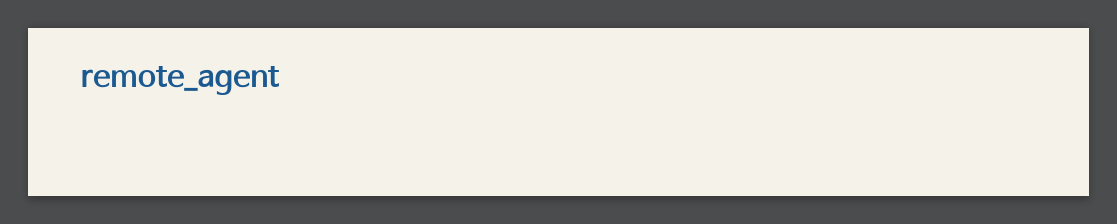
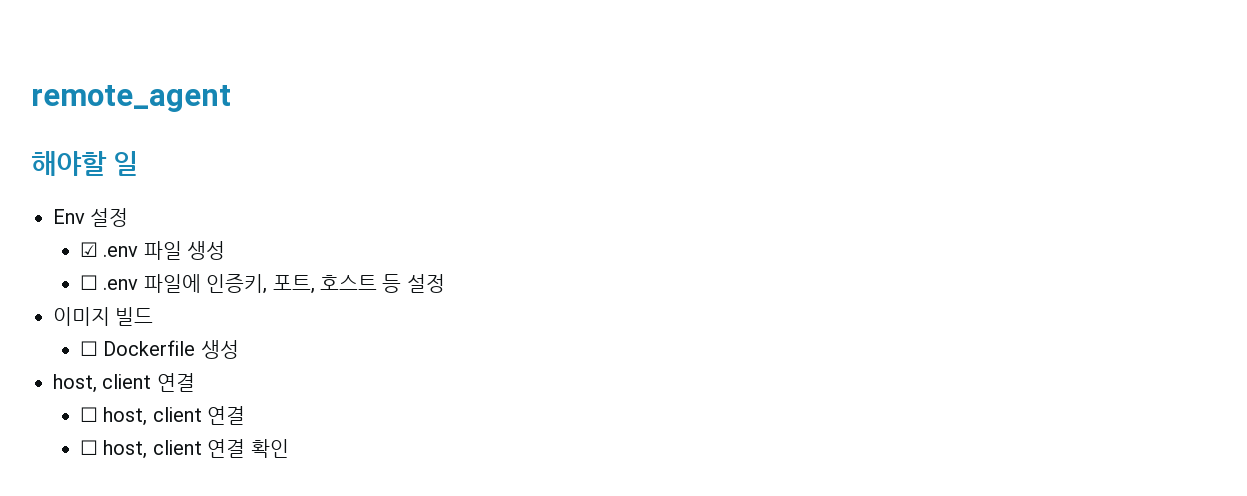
(279, 80) none -> [31,151,139,176] [53,208,129,227] [80,241,226,260] [80,274,445,294] [53,307,154,326] [80,340,239,359] [53,373,195,393] [80,406,246,426] [80,439,289,459] // 해야할 일 // Env 설정 // ☑ .env 파일 생성 // ☐ .env 파일에 인증키, 포트, 호스트 등 설정 // 이미지 빌드 // ☐ Dockerfile 생성 // host, client 연결 // ☐ host, client 연결 // ☐ host, client 연결 확인

